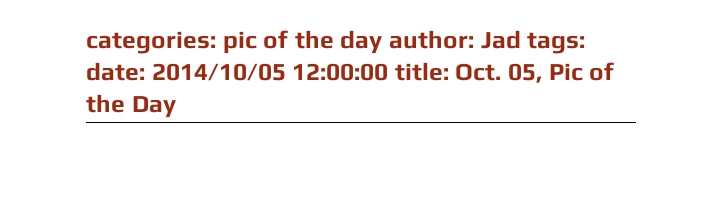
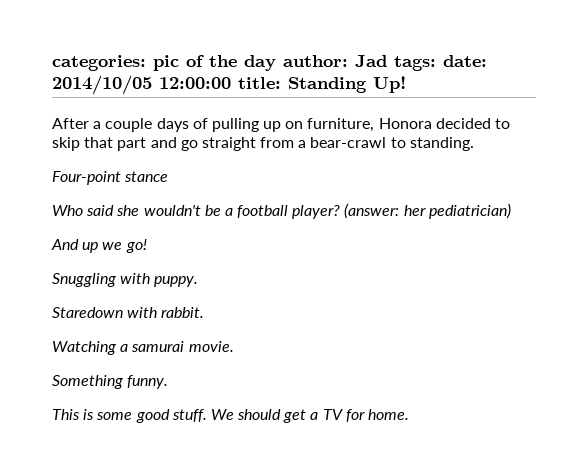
[455,62,615,83] [86,94,176,118] Oct. 05, Pic of the Day -> [288,76,406,93] [52,118,511,132] [52,137,474,151] [52,171,169,185] [52,203,511,219] [51,239,147,253] [52,273,199,287] [52,307,205,318] [52,341,234,355] [52,375,169,389] [52,409,410,423] Standing Up! // After a couple days of pulling up on furniture, Honora decided to skip that part and go straight from a bear-crawl to standing. // Four-point stance // Who said she wouldn't be a football player? (answer: her pediatrician) // And up we go! // Snuggling with puppy. // Staredown with rabbit. // Watching a samurai movie. // Something funny. // This is some good stuff. We should get a TV for home.

